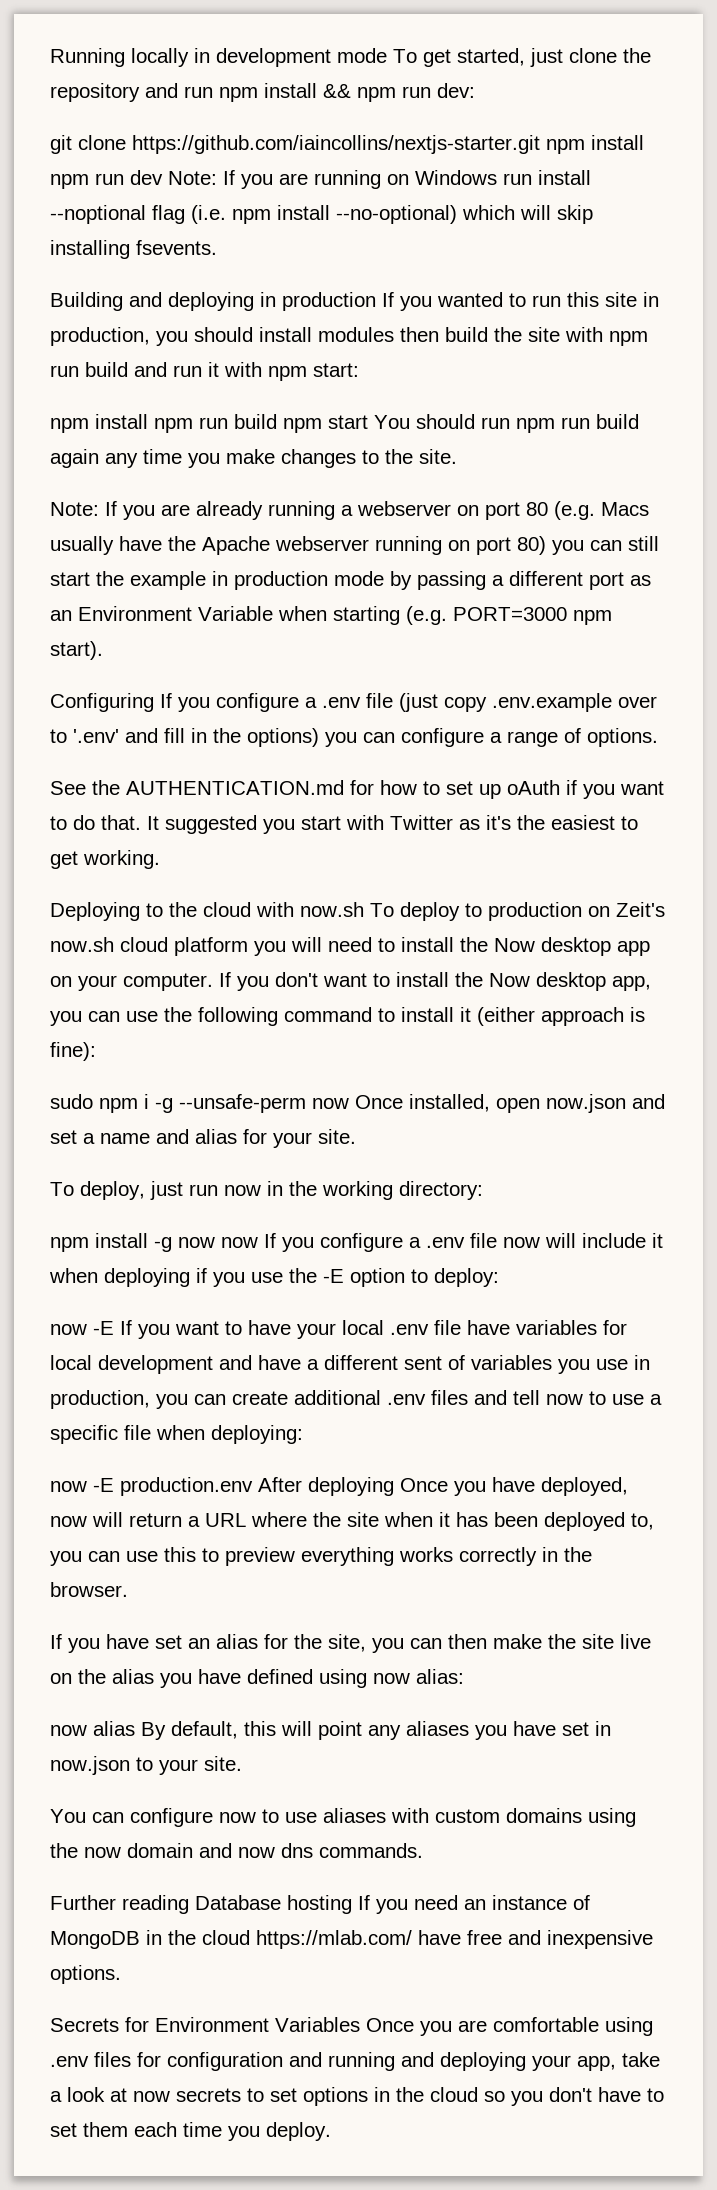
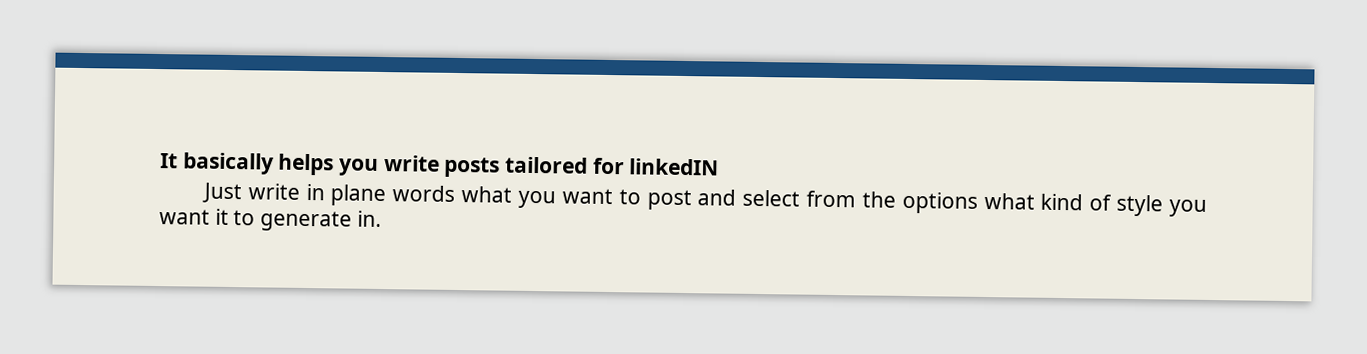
[50,48,651,67] [50,83,475,102] [50,135,644,154] [50,170,591,189] [50,205,593,224] [50,240,217,259] [50,292,659,311] [50,327,648,346] [50,362,359,381] [50,414,639,433] [50,449,457,468] [50,501,649,520] [50,536,659,555] [50,571,651,590] [50,606,612,625] [50,641,103,660] [50,693,657,712] [50,728,658,747] [50,780,664,799] [50,815,638,834] [50,850,160,869] [50,902,665,921] [50,937,650,956] [50,972,651,991] [50,1007,645,1026] [50,1042,96,1061] [50,1094,665,1113] [50,1129,356,1148] [50,1181,483,1200] [50,1233,663,1252] [49,1268,499,1287] [50,1320,627,1339] [50,1355,650,1374] [50,1390,662,1409] [50,1425,303,1444] [50,1477,628,1496] [50,1512,654,1531] [50,1547,592,1566] [50,1582,128,1597] [50,1634,651,1653] [50,1669,464,1688] [50,1721,611,1740] [50,1756,242,1775] [50,1808,636,1827] [50,1843,423,1858] [50,1895,590,1914] [50,1930,653,1949] [50,1965,121,1984] [50,2017,653,2036] [50,2052,660,2071] [50,2087,664,2106] [50,2122,331,2141] Running locally in development mode To get started, just clone the repository and run npm install && npm run dev: // git clone https://github.com/iaincollins/nextjs-starter.git npm install npm run dev Note: If you are running on Windows run install --noptional flag (i.e. npm install --no-optional) which will skip installing fsevents. // Building and deploying in production If you wanted to run this site in production, you should install modules then build the site with npm run build and run it with npm start: // npm install npm run build npm start You should run npm run build again any time you make changes to the site. // Note: If you are already running a webserver on port 80 (e.g. Macs usually have the Apache webserver running on port 80) you can still start the example in production mode by passing a different port as an Environment Variable when starting (e.g. PORT=3000 npm start). // Configuring If you configure a .env file (just copy .env.example over to '.env' and fill in the options) you can configure a range of options. // See the AUTHENTICATION.md for how to set up oAuth if you want to do that. It suggested you start with Twitter as it's the easiest to get working. // Deploying to the cloud with now.sh To deploy to production on Zeit's now.sh cloud platform you will need to install the Now desktop app on your computer. If you don't want to install the Now desktop app, you can use the following command to install it (either approach is fine): // sudo npm i -g --unsafe-perm now Once installed, open now.json and set a name and alias for your site. // To deploy, just run now in the working directory: // npm install -g now now If you configure a .env file now will include it when deploying if you use the -E option to deploy: // now -E If you want to have your local .env file have variables for local development and have a different sent of variables you use in production, you can create additional .env files and tell now to use a specific file when deploying: // now -E production.env After deploying Once you have deployed, now will return a URL where the site when it has been deployed to, you can use this to preview everything works correctly in the browser. // If you have set an alias for the site, you can then make the site live on the alias you have defined using now alias: // now alias By default, this will point any aliases you have set in now.json to your site. // You can configure now to use aliases with custom domains using the now domain and now dns commands. // Further reading Database hosting If you need an instance of MongoDB in the cloud https://mlab.com/ have free and inexpensive options. // Secrets for Environment Variables Once you are comfortable using .env files for configuration and running and deploying your app, take a look at now secrets to set options in the cloud so you don't have to set them each time you deploy. -> [160,152,720,178] [201,182,1207,217] [159,208,382,232] It basically helps you write posts tailored for linkedIN // Just write in plane words what you want to post and select from the options what kind of style you want it to generate in.

